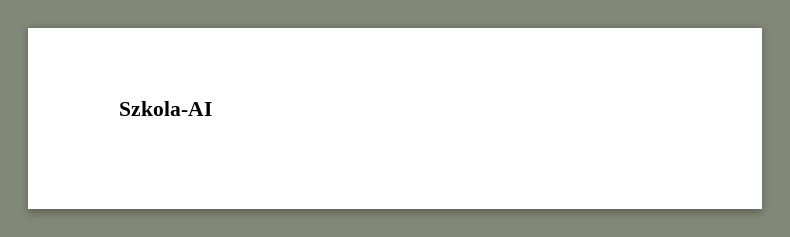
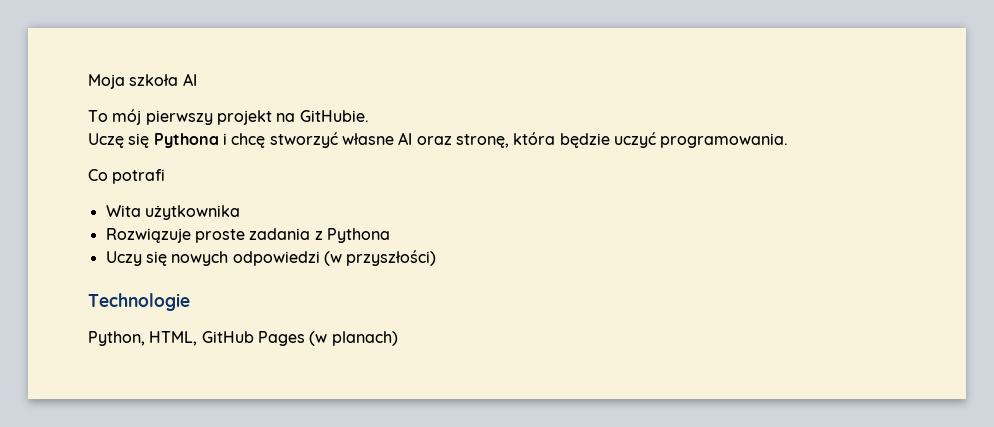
[119,101,212,116] Szkola-AI -> [88,73,197,89] [88,109,369,125] [88,132,789,148] [88,169,166,184] [105,205,240,220] [105,228,390,243] [105,250,437,266] [88,293,190,311] [88,331,398,346] Moja szkoła AI // To mój pierwszy projekt na GitHubie. // Uczę się Pythona i chcę stworzyć własne AI oraz stronę, która będzie uczyć programowania. // Co potrafi // Wita użytkownika // Rozwiązuje proste zadania z Pythona // Uczy się nowych odpowiedzi (w przyszłości) // Technologie // Python, HTML, GitHub Pages (w planach)

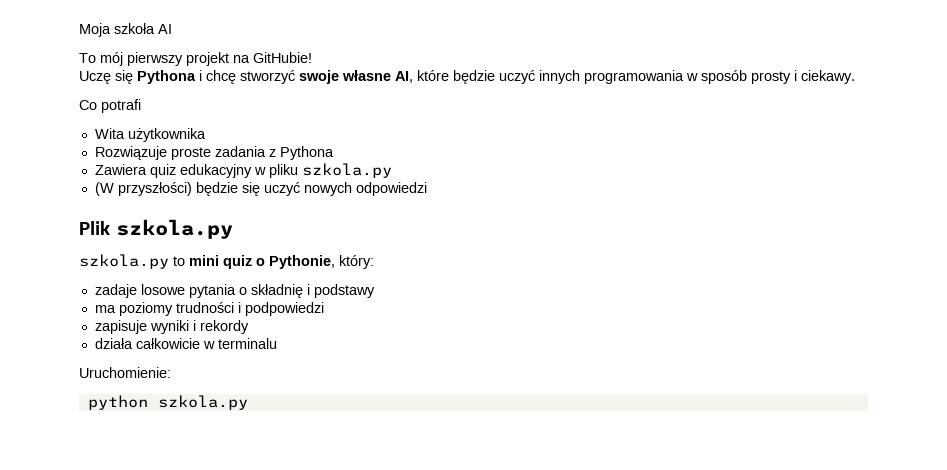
[299,110,369,122] GitHubie. -> [253,52,312,63] GitHubie!
[341,132,789,148] własne AI oraz stronę, która będzie uczyć programowania. -> [299,70,855,84] swoje własne AI, które będzie uczyć innych programowania w sposób prosty i ciekawy.
[105,250,437,266] [88,293,190,311] [88,331,398,346] Uczy się nowych odpowiedzi (w przyszłości) // Technologie // Python, HTML, GitHub Pages (w planach) -> [94,163,392,178] [94,182,427,196] [79,219,233,239] [79,254,374,269] [94,284,375,298] [94,302,324,316] [94,320,249,334] [94,338,277,349] [79,367,171,378] [87,395,248,410] Zawiera quiz edukacyjny w pliku szkola.py // (W przyszłości) będzie się uczyć nowych odpowiedzi // Plik szkola.py // szkola.py to mini quiz o Pythonie, który: // zadaje losowe pytania o składnię i podstawy // ma poziomy trudności i podpowiedzi // zapisuje wyniki i rekordy // działa całkowicie w terminalu // Uruchomienie: // python szkola.py

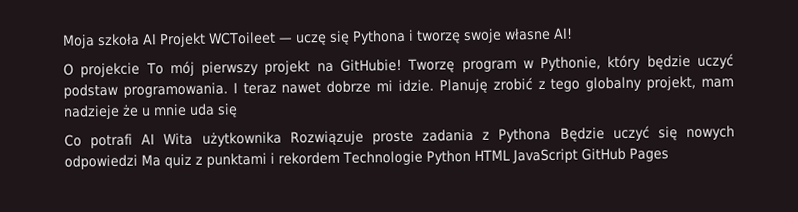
(172, 29) // -> [159,27,573,48] [63,62,141,78] Projekt WCToileet — uczę się Pythona i tworzę swoje własne AI! // O projekcie
[79,70,855,84] // Uczę się Pythona i chcę stworzyć swoje własne AI, które będzie uczyć innych programowania w sposób prosty i ciekawy. -> [407,53,735,73] [63,75,734,99] [63,103,238,120] Tworzę program w Pythonie, który będzie uczyć podstaw programowania. I teraz nawet dobrze mi idzie. Planuję zrobić z tego globalny projekt, mam nadzieje że u mnie uda się
(141, 106) // -> [141,133,156,145] AI
(206, 135) // -> (282, 139) none
[94,163,392,178] [94,182,427,196] [79,219,233,239] [79,254,374,269] [94,284,375,298] [94,302,324,316] [94,320,249,334] [94,338,277,349] [79,367,171,378] [87,395,248,410] // Zawiera quiz edukacyjny w pliku szkola.py // (W przyszłości) będzie się uczyć nowych odpowiedzi // Plik szkola.py // szkola.py to mini quiz o Pythonie, który: // zadaje losowe pytania o składnię i podstawy // ma poziomy trudności i podpowiedzi // zapisuje wyniki i rekordy // działa całkowicie w terminalu // Uruchomienie: // python szkola.py -> [559,125,735,142] [64,147,669,170] Będzie uczyć się nowych odpowiedzi Ma quiz z punktami i rekordem Technologie Python HTML JavaScript GitHub Pages

